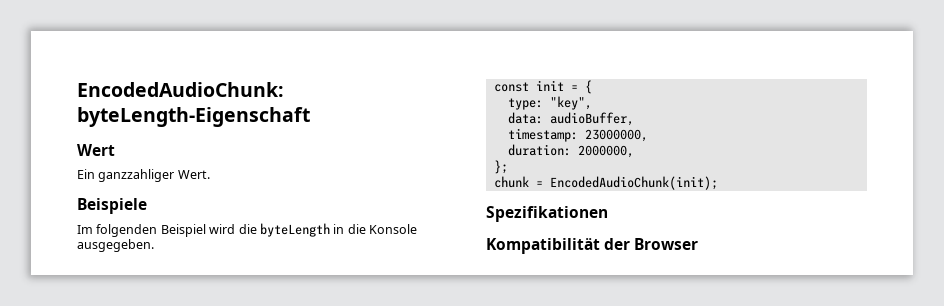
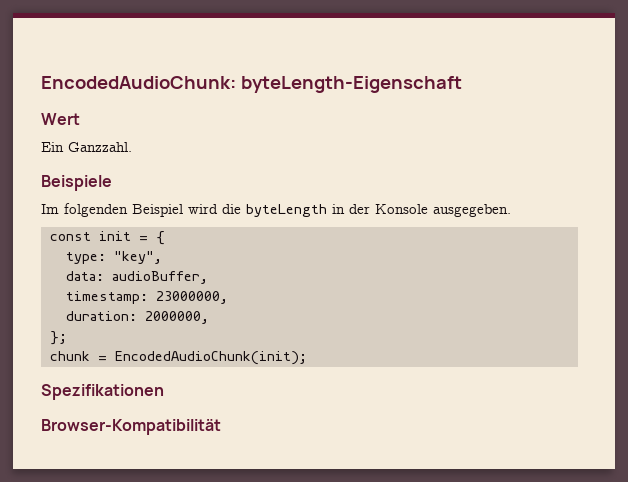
[98,169,210,182] ganzzahliger Wert. -> [68,142,132,152] Ganzzahl.
[347,224,366,234] die -> [349,204,370,214] der
[486,238,699,254] Kompatibilität der Browser -> [41,419,221,435] Browser-Kompatibilität

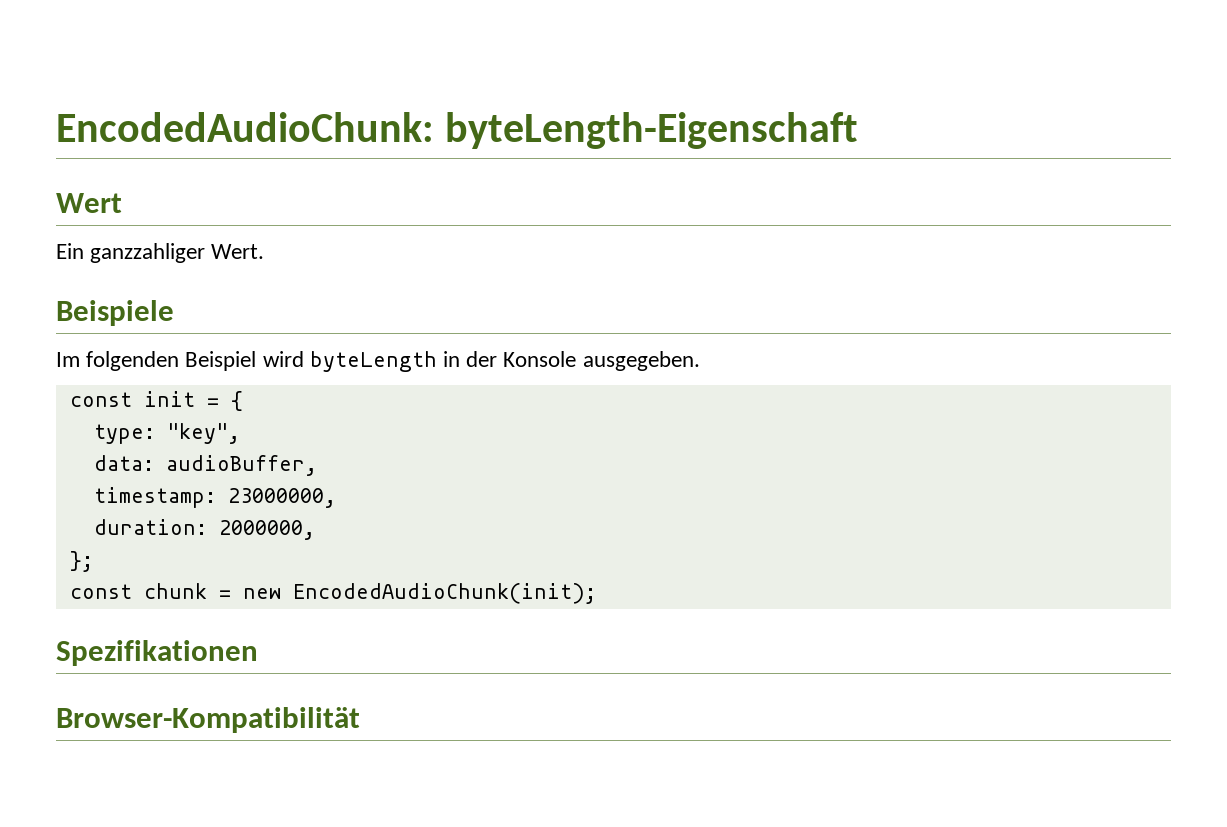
[68,142,132,152] Ganzzahl. -> [90,243,265,263] ganzzahliger Wert.
[222,204,241,214] die -> (304, 359) none
(67, 338) none -> [69,584,132,599] const
(107, 358) none -> [242,588,281,599] new

